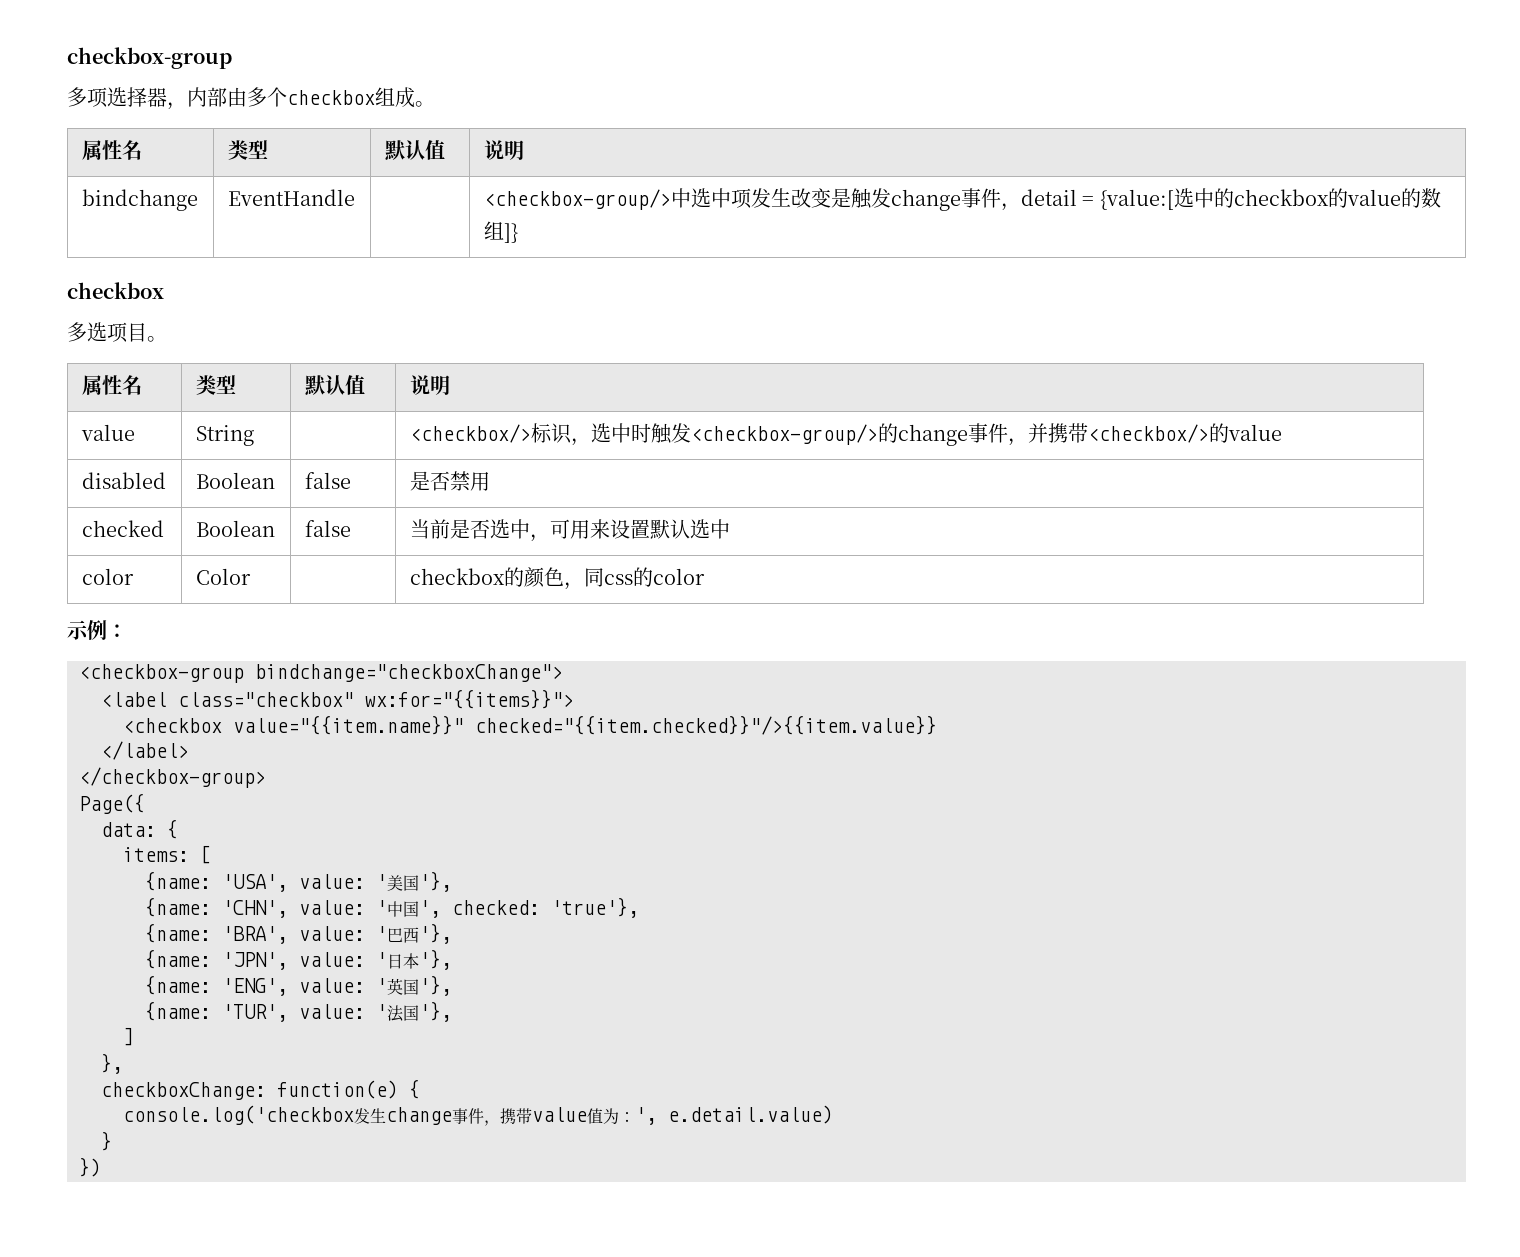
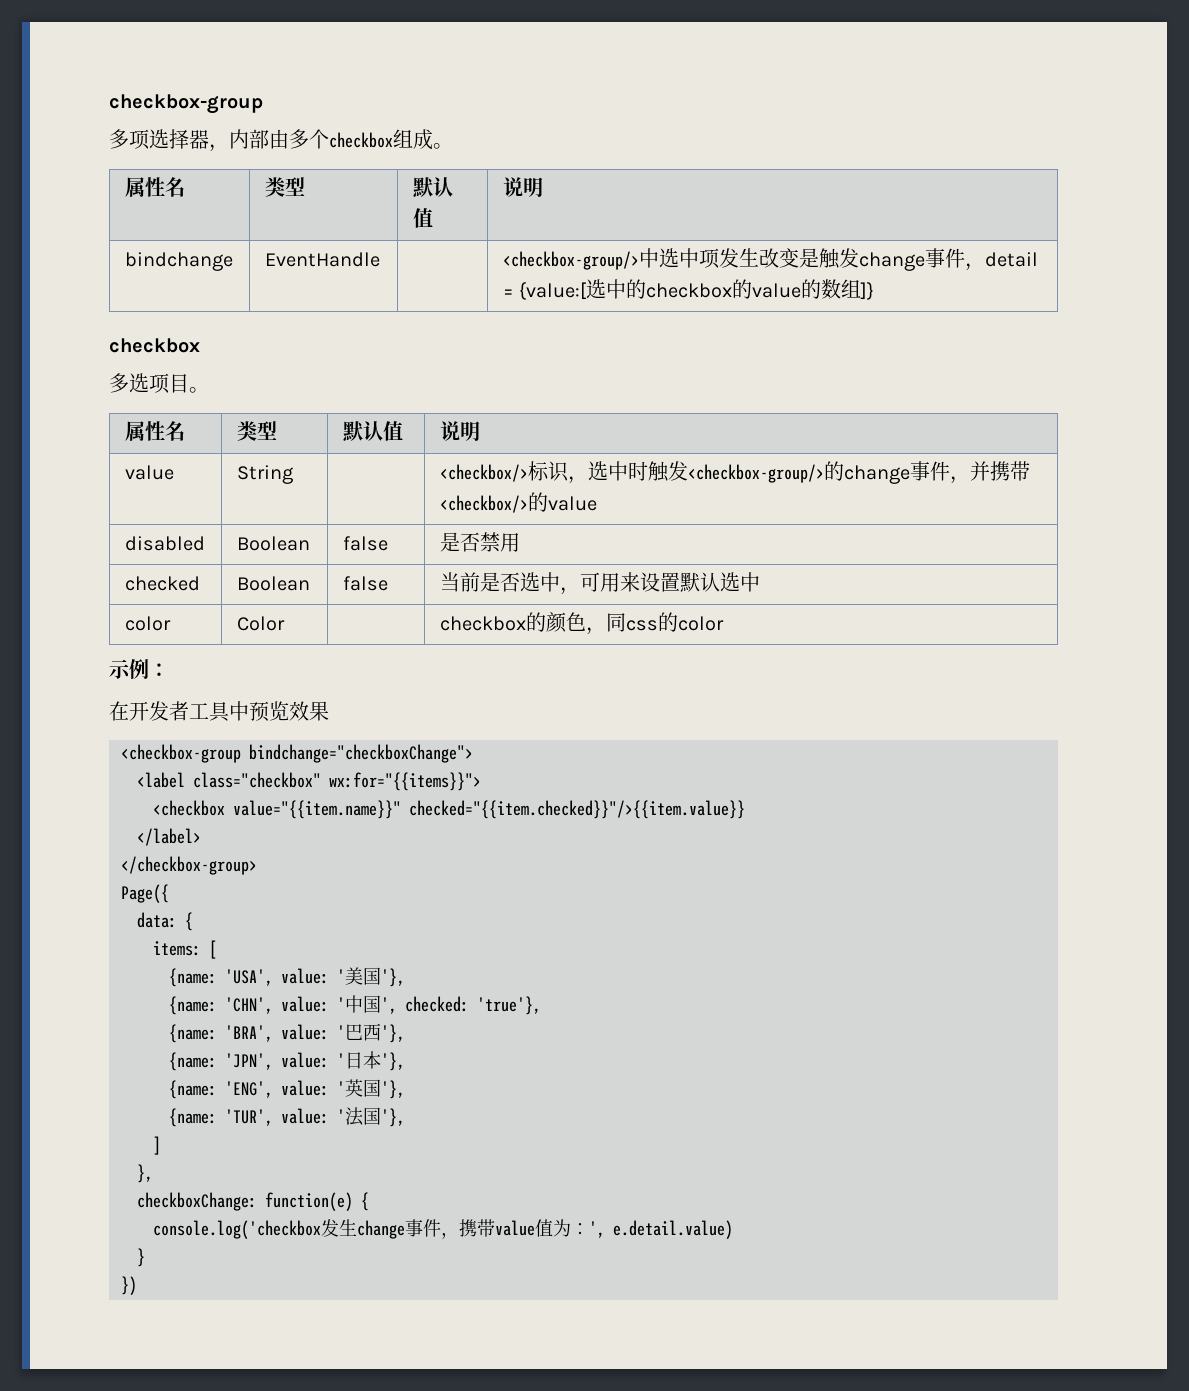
(127, 631) none -> [109,701,329,722] // 在开发者工具中预览效果

